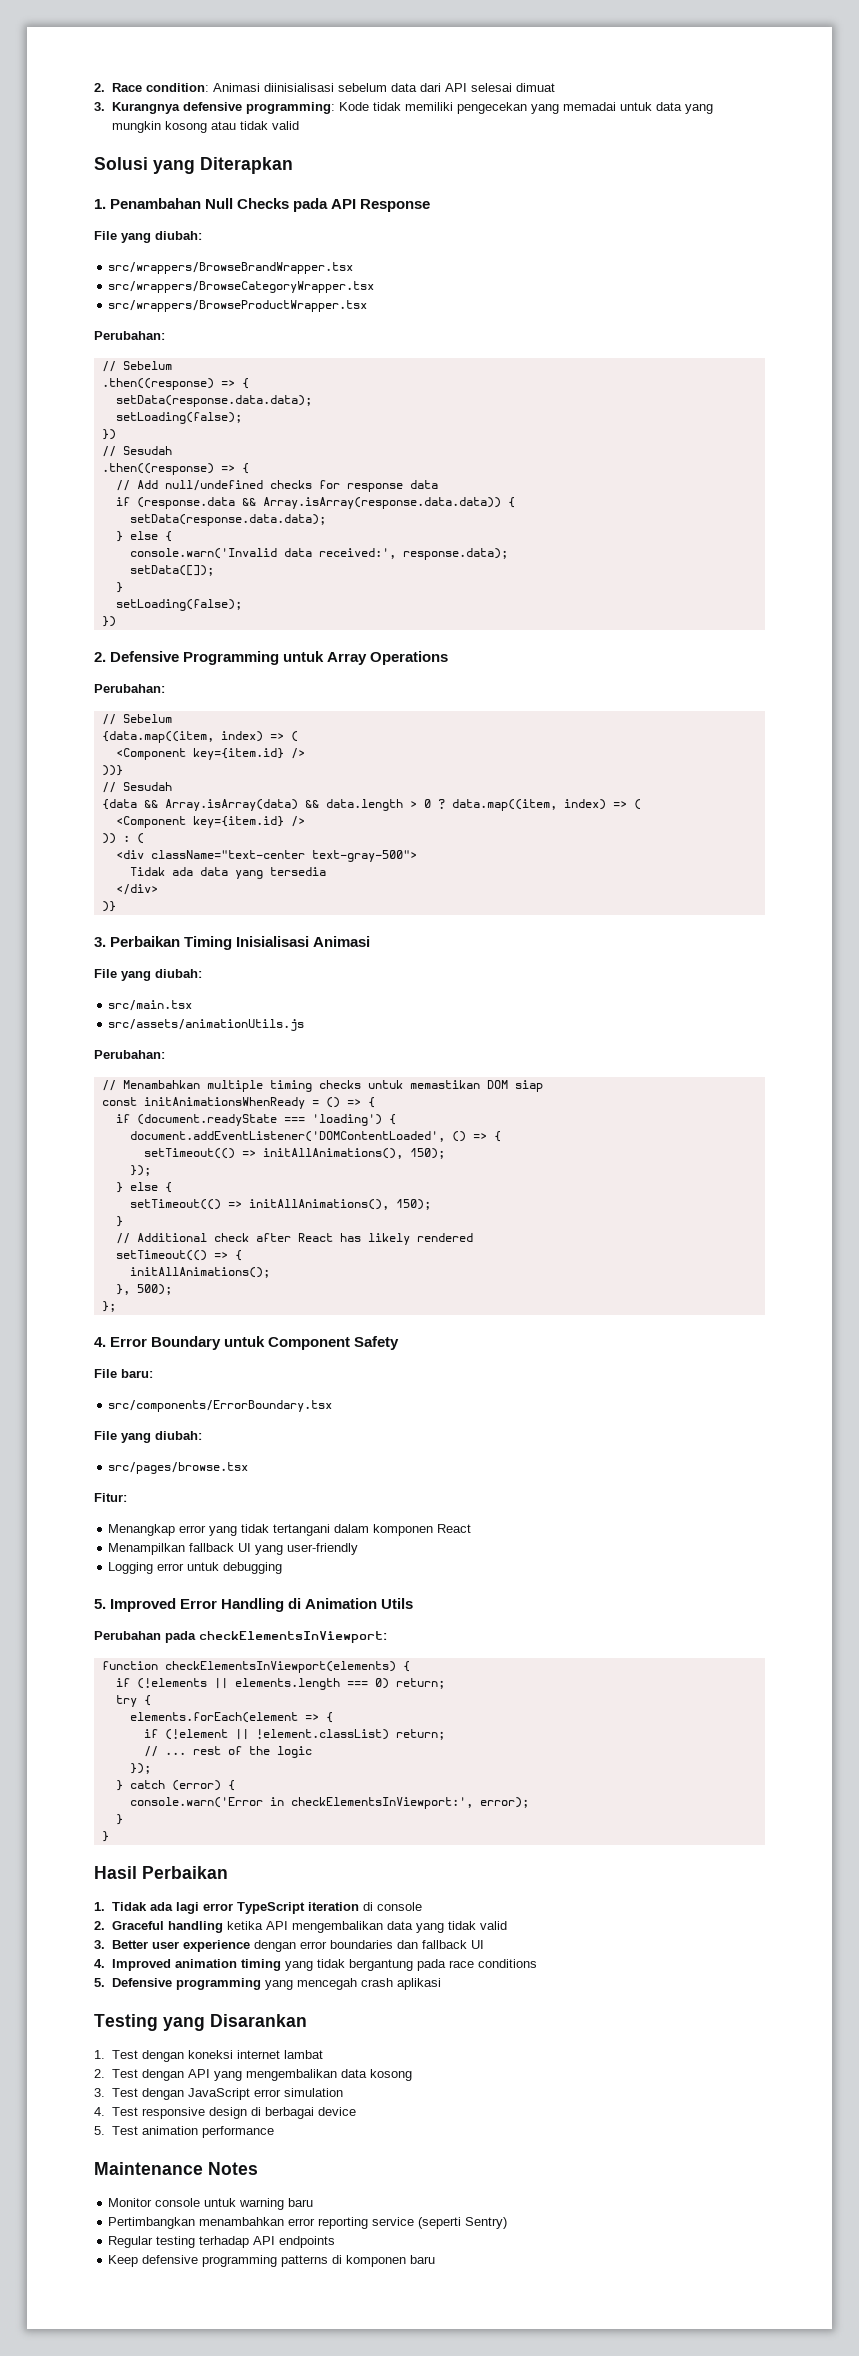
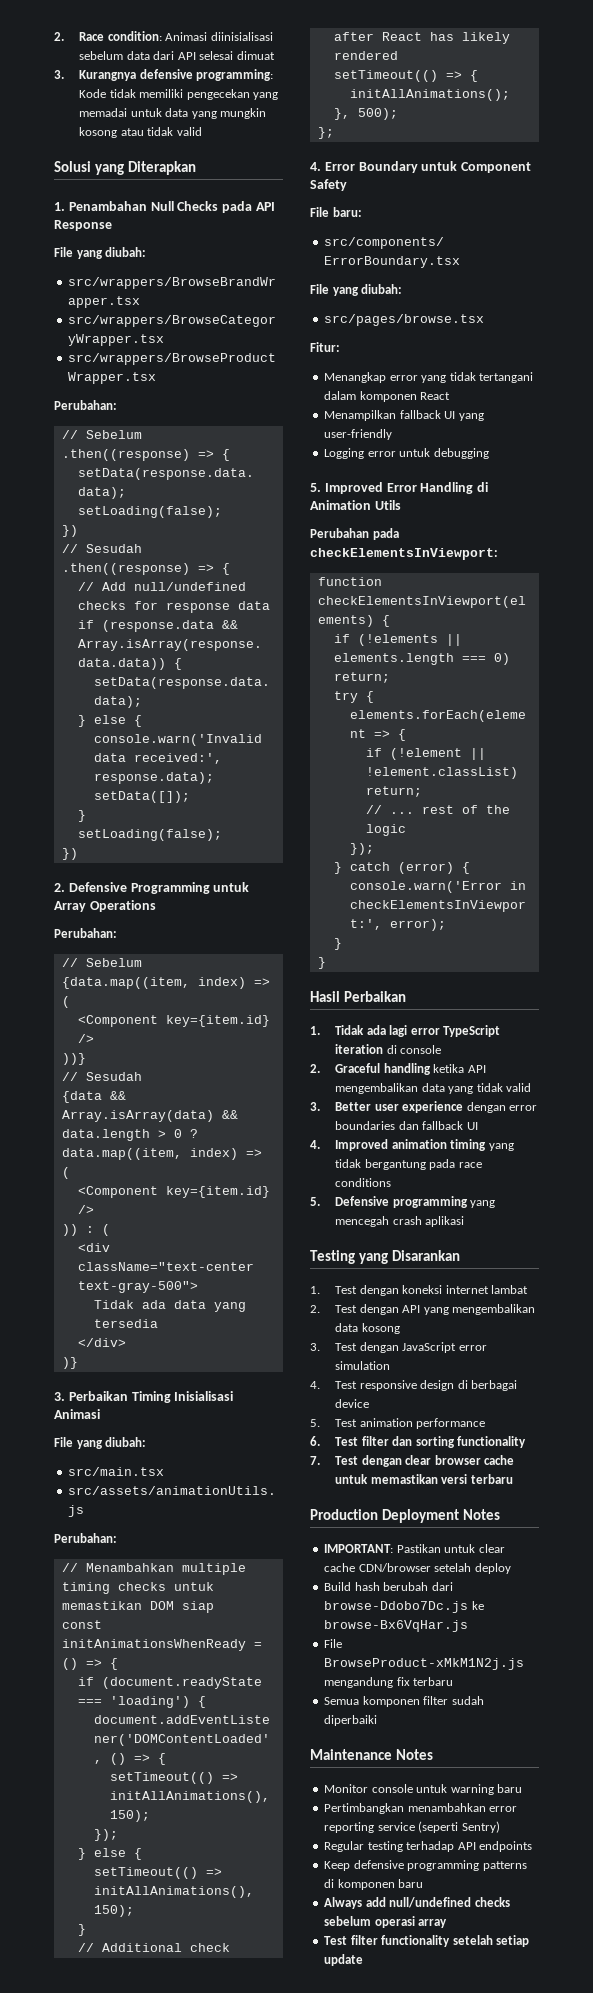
(275, 2132) none -> [310,1436,527,1448] [310,1455,515,1467] [335,1474,513,1484] [310,1509,501,1523] [324,1544,505,1553] [324,1563,511,1574] [324,1582,453,1591] [324,1601,484,1613] [324,1620,469,1632] [324,1639,343,1648] [324,1658,525,1670] [324,1677,454,1688] [324,1696,484,1707] [324,1715,378,1726] // 6. Test filter dan sorting functionality // 7. Test dengan clear browser cache untuk memastikan versi terbaru // Production Deployment Notes // IMPORTANT: Pastikan untuk clear cache CDN/browser setelah deploy // Build hash berubah dari browse-Ddobo7Dc.js ke browse-Bx6VqHar.js // File BrowseProduct-xMkM1N2j.js mengandung fix terbaru // Semua komponen filter sudah diperbaiki
(436, 2259) none -> [324,1897,510,1909] [324,1916,448,1928] [324,1935,530,1947] [324,1954,364,1966] // Always add null/undefined checks sebelum operasi array // Test filter functionality setelah setiap update

